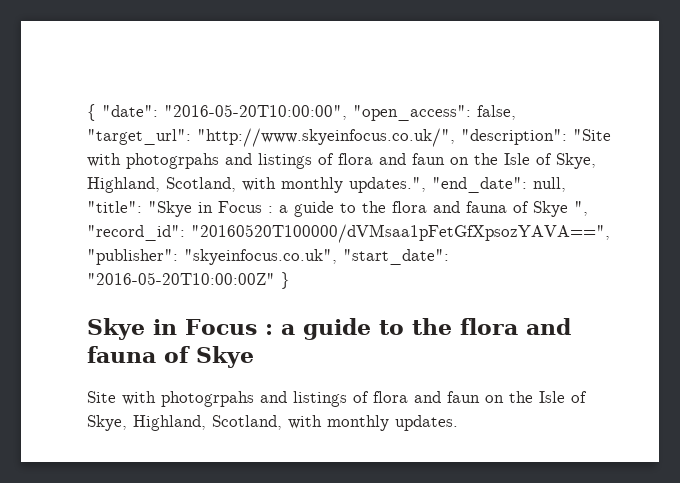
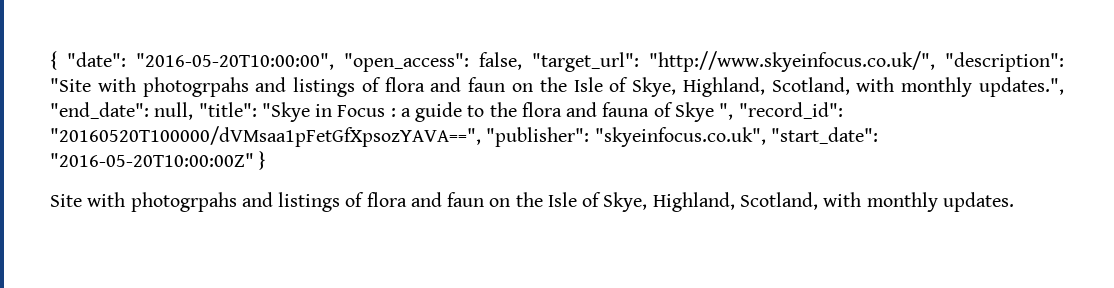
[87,318,571,340] [87,346,254,368] // Skye in Focus : a guide to the flora and fauna of Skye -> (267, 160) none

